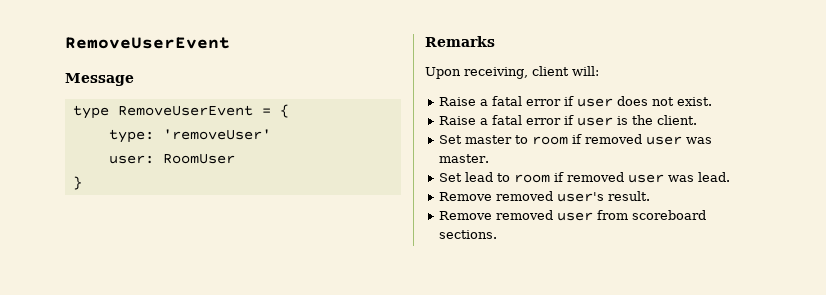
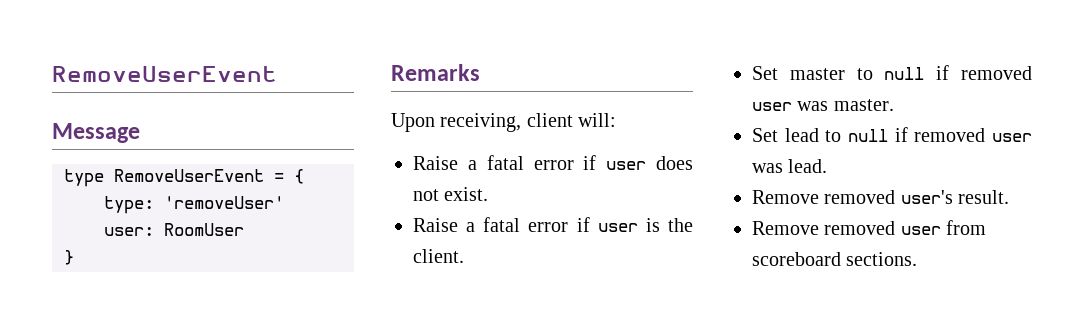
[531,136,568,145] room -> [884,67,925,80] null
[513,174,550,183] room -> [848,129,888,142] null

